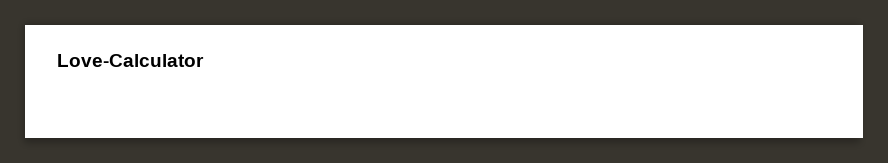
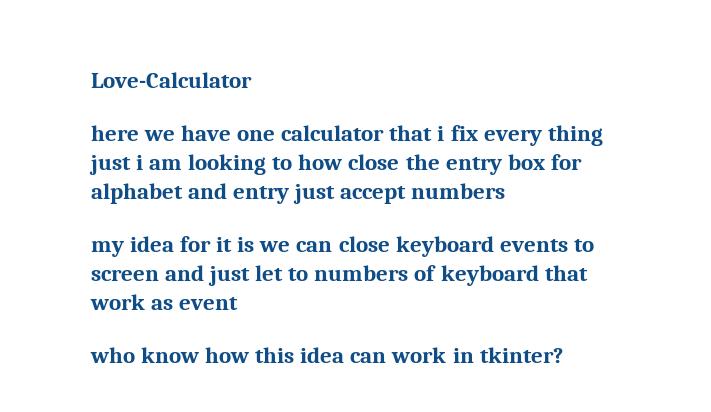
(204, 60) none -> [91,125,603,146] [89,154,582,175] [91,183,506,204] [91,236,594,257] [91,265,588,286] [90,294,239,310] [90,347,563,363] // here we have one calculator that i fix every thing just i am looking to how close the entry box for alphabet and entry just accept numbers // my idea for it is we can close keyboard events to screen and just let to numbers of keyboard that work as event // who know how this idea can work in tkinter?

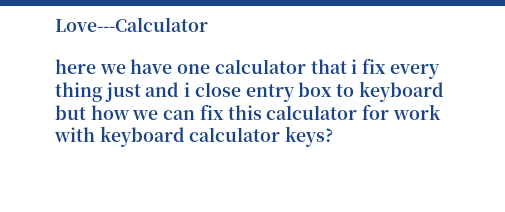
[91,72,252,88] Love-Calculator -> [55,17,208,32] Love---Calculator
[136,154,582,175] [91,183,506,204] [91,236,594,257] [91,265,588,286] [90,294,239,310] [90,347,563,363] i am looking to how close the entry box for alphabet and entry just accept numbers // my idea for it is we can close keyboard events to screen and just let to numbers of keyboard that work as event // who know how this idea can work in tkinter? -> [145,81,444,102] [55,104,441,120] [54,126,334,147] and i close entry box to keyboard but how we can fix this calculator for work with keyboard calculator keys?

